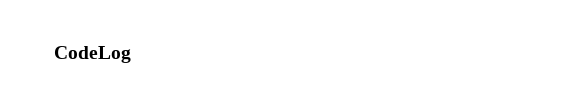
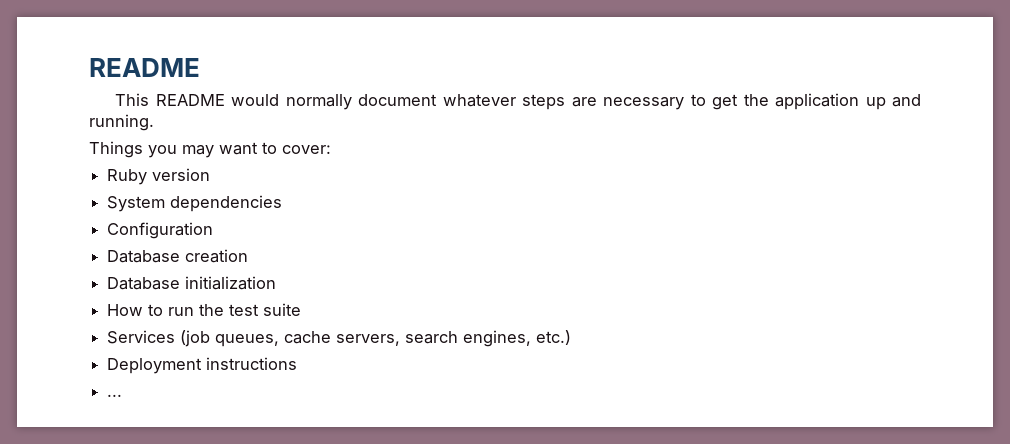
[54,46,131,63] CodeLog -> [89,58,200,77] [115,93,922,110] [89,114,154,131] [89,141,331,158] [107,168,211,185] [107,195,283,212] [107,222,214,239] [107,249,249,263] [107,276,277,290] [107,303,302,316] [107,330,572,347] [107,357,298,374] [107,394,123,397] README // This README would normally document whatever steps are necessary to get the application up and running. // Things you may want to cover: // Ruby version // System dependencies // Configuration // Database creation // Database initialization // How to run the test suite // Services (job queues, cache servers, search engines, etc.) // Deployment instructions // ...

